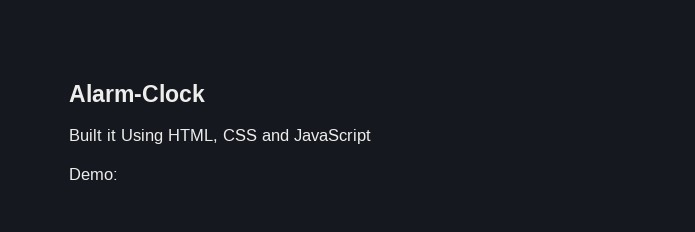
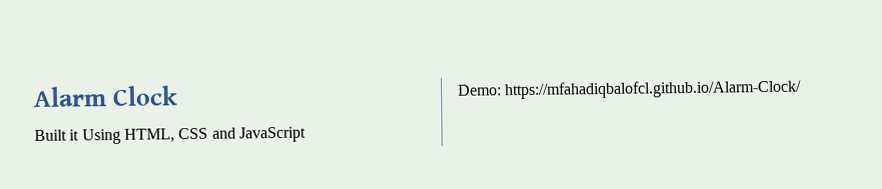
[69,84,205,102] Alarm-Clock -> [33,85,179,107] Alarm Clock
(118, 174) none -> [504,79,803,100] https://mfahadiqbalofcl.github.io/Alarm-Clock/

